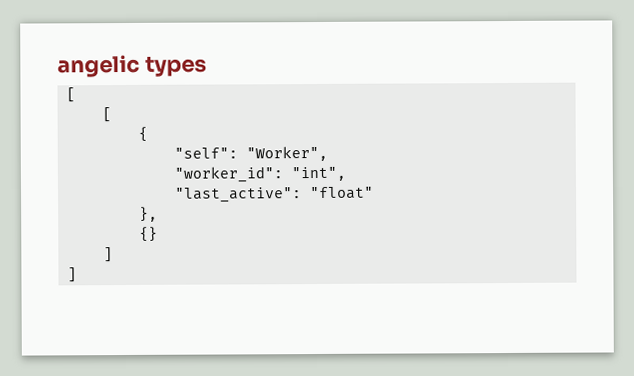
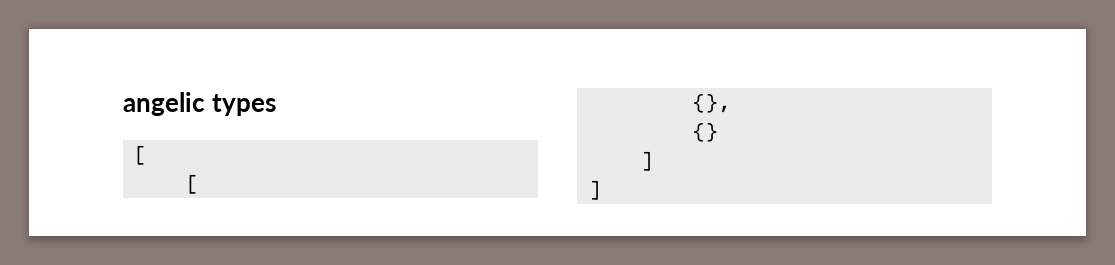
[137,126,148,142] [173,145,328,162] [173,166,346,183] [173,186,374,203] [138,206,158,222] { // "self": "Worker", // "worker_id": "int", // "last_active": "float" // }, -> [691,93,731,113] {},

